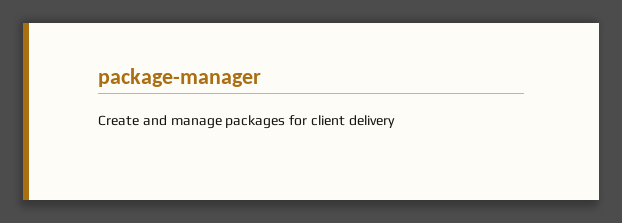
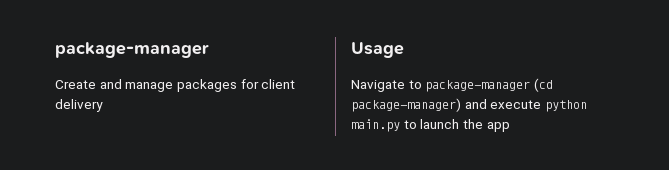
(395, 121) none -> [351,42,404,58] [351,78,553,92] [351,98,587,112] [351,119,510,132] // Usage // Navigate to package-manager (cd package-manager) and execute python main.py to launch the app

